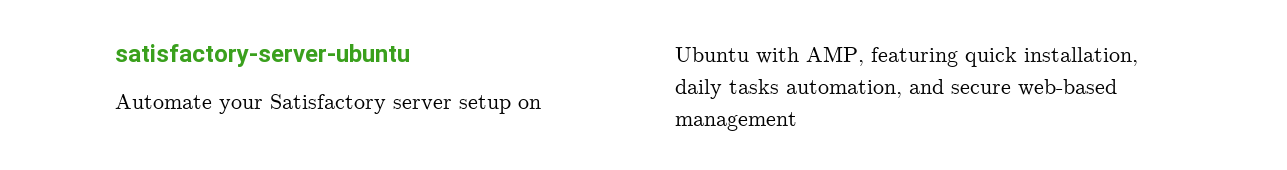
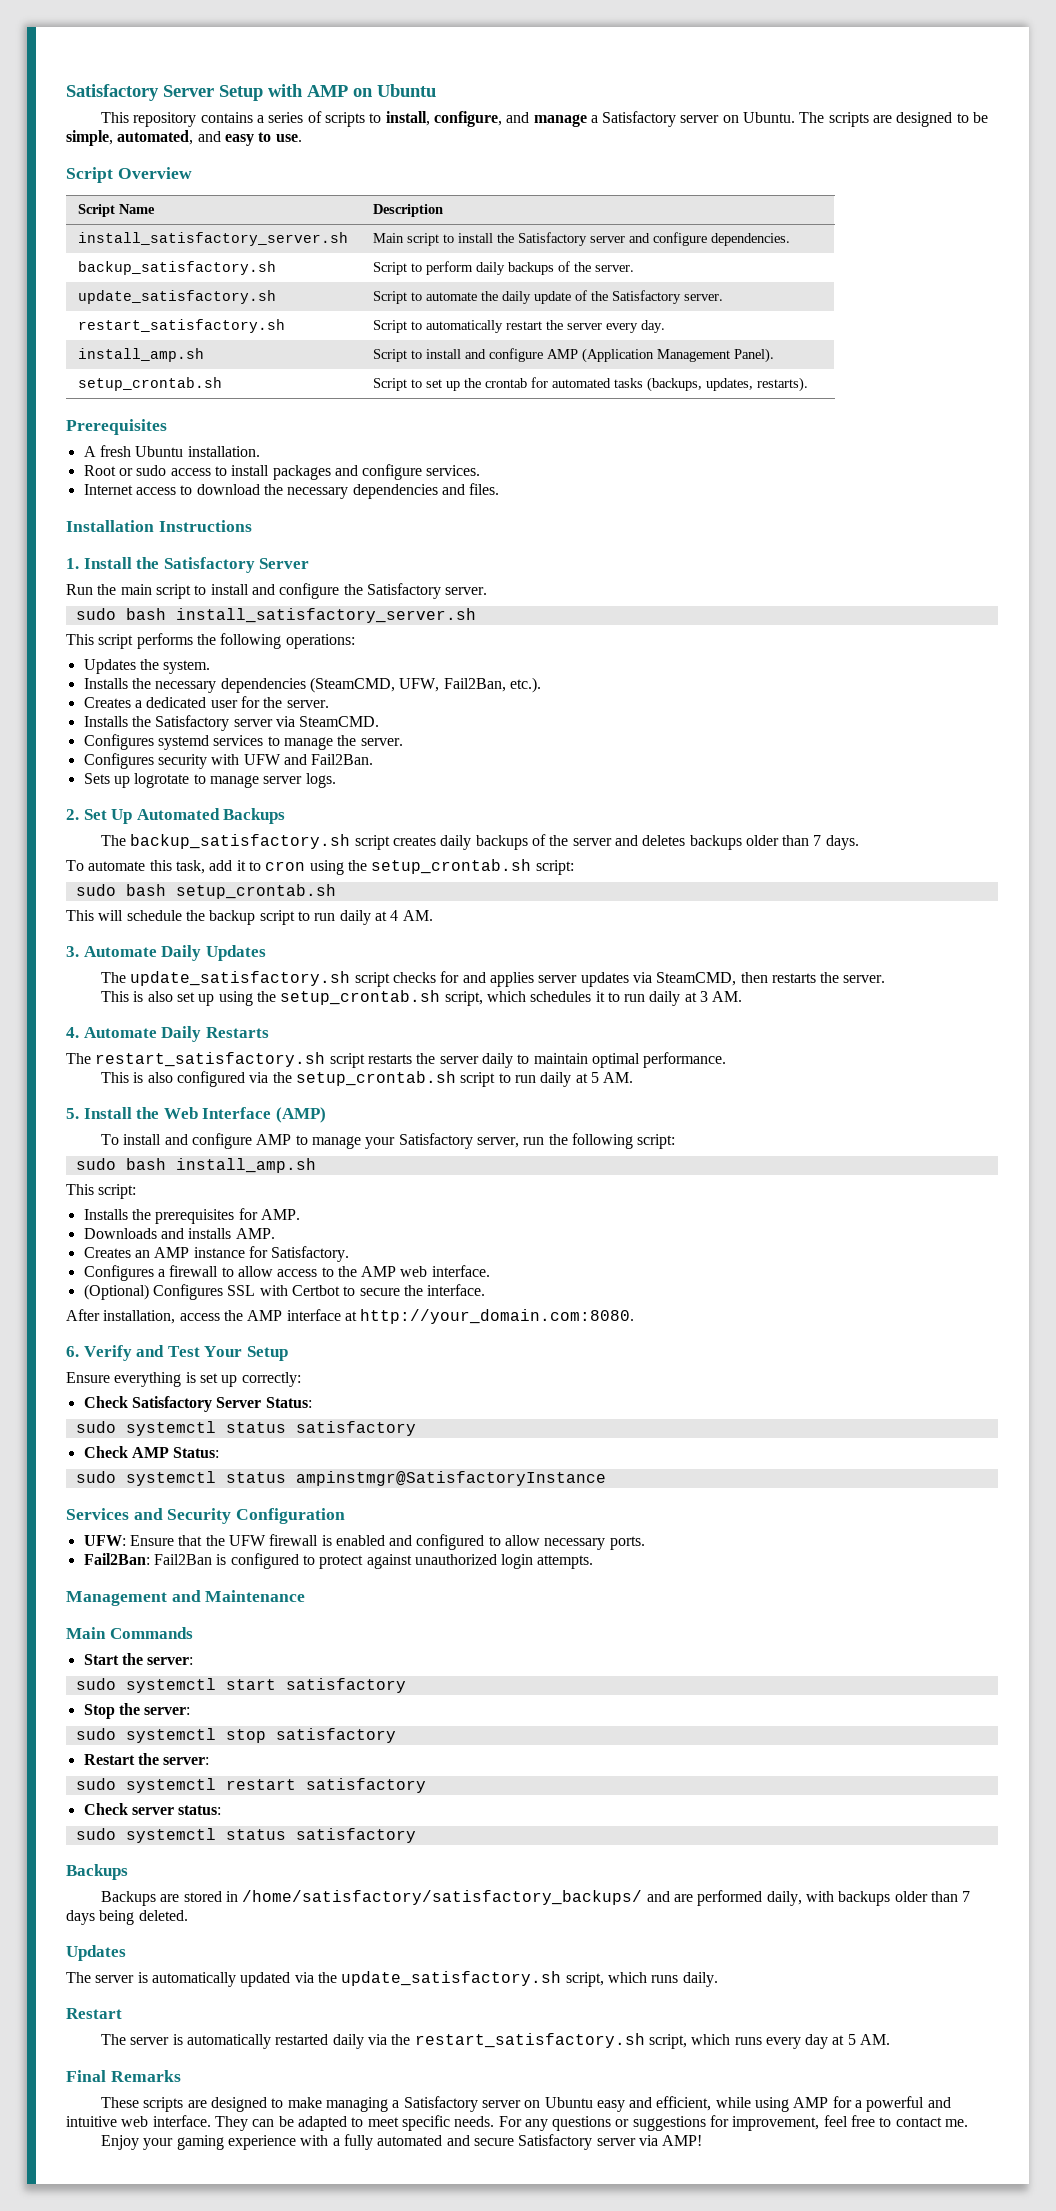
[115,44,410,67] [115,94,541,114] [675,46,1138,67] [675,79,1117,99] [675,112,797,131] satisfactory-server-ubuntu // Automate your Satisfactory server setup on Ubuntu with AMP, featuring quick installation, daily tasks automation, and secure web-based management -> [66,84,436,101] [101,111,989,127] [66,130,302,146] [66,167,192,183] [78,204,156,217] [373,204,444,217] [78,232,349,246] [373,232,791,246] [78,261,277,275] [373,261,635,275] [78,290,277,304] [373,290,724,304] [78,319,286,333] [373,320,666,333] [78,348,205,362] [373,348,775,363] [78,377,223,391] [373,377,809,392] [66,419,167,435] [83,445,260,457] [83,464,481,480] [83,483,500,499] [66,520,252,532] [66,557,310,573] [66,583,488,599] [75,608,476,623] [66,633,355,649] [83,659,211,674] [83,677,541,693] [83,696,329,708] [83,715,380,731] [83,734,403,750] [83,753,374,769] [83,773,336,788] [66,808,286,824] [101,834,859,850] [66,859,574,875] [75,884,336,899] [66,910,433,925] [66,945,266,961] [101,971,886,987] [101,990,743,1006] [66,1026,269,1042] [66,1052,727,1068] [101,1071,634,1087] [66,1107,326,1123] [101,1133,676,1149] [75,1158,316,1173] [66,1184,137,1199] [83,1208,300,1224] [83,1228,275,1239] [83,1246,350,1262] [83,1265,490,1281] [83,1284,486,1300] [66,1309,635,1324] [66,1345,288,1361] [66,1372,301,1387] [83,1396,312,1412] [75,1421,416,1436] [83,1446,220,1458] [75,1471,606,1486] [66,1508,346,1524] [83,1534,645,1550] [83,1553,594,1569] [66,1590,306,1606] [66,1627,193,1639] [83,1653,194,1665] [75,1678,406,1693] [83,1703,191,1719] [75,1728,396,1743] [83,1753,210,1765] [75,1778,426,1793] [83,1803,222,1815] [75,1828,416,1843] [66,1864,128,1880] [101,1890,971,1906] [66,1910,188,1925] [66,1945,126,1961] [66,1971,718,1987] [66,2008,122,2019] [101,2033,891,2049] [66,2070,181,2082] [101,2096,951,2112] [66,2115,969,2131] [101,2134,703,2150] Satisfactory Server Setup with AMP on Ubuntu // This repository contains a series of scripts to install, configure, and manage a Satisfactory server on Ubuntu. The scripts are designed to be simple, automated, and easy to use. // Script Overview // Script Name | Description // install_satisfactory_server.sh | Main script to install the Satisfactory server and configure dependencies. // backup_satisfactory.sh | Script to perform daily backups of the server. // update_satisfactory.sh | Script to automate the daily update of the Satisfactory server. // restart_satisfactory.sh | Script to automatically restart the server every day. // install_amp.sh | Script to install and configure AMP (Application Management Panel). // setup_crontab.sh | Script to set up the crontab for automated tasks (backups, updates, restarts). // Prerequisites // A fresh Ubuntu installation. // Root or sudo access to install packages and configure services. // Internet access to download the necessary dependencies and files. // Installation Instructions // 1. Install the Satisfactory Server // Run the main script to install and configure the Satisfactory server. // sudo bash install_satisfactory_server.sh // This script performs the following operations: // Updates the system. // Installs the necessary dependencies (SteamCMD, UFW, Fail2Ban, etc.). // Creates a dedicated user for the server. // Installs the Satisfactory server via SteamCMD. // Configures systemd services to manage the server. // Configures security with UFW and Fail2Ban. // Sets up logrotate to manage server logs. // 2. Set Up Automated Backups // The backup_satisfactory.sh script creates daily backups of the server and deletes backups older than 7 days. // To automate this task, add it to cron using the setup_crontab.sh script: // sudo bash setup_crontab.sh // This will schedule the backup script to run daily at 4 AM. // 3. Automate Daily Updates // The update_satisfactory.sh script checks for and applies server updates via SteamCMD, then restarts the server. // This is also set up using the setup_crontab.sh script, which schedules it to run daily at 3 AM. // 4. Automate Daily Restarts // The restart_satisfactory.sh script restarts the server daily to maintain optimal performance. // This is also configured via the setup_crontab.sh script to run daily at 5 AM. // 5. Install the Web Interface (AMP) // To install and configure AMP to manage your Satisfactory server, run the following script: // sudo bash install_amp.sh // This script: // Installs the prerequisites for AMP. // Downloads and installs AMP. // Creates an AMP instance for Satisfactory. // Configures a firewall to allow access to the AMP web interface. // (Optional) Configures SSL with Certbot to secure the interface. // After installation, access the AMP interface at http://your_domain.com:8080. // 6. Verify and Test Your Setup // Ensure everything is set up correctly: // Check Satisfactory Server Status: // sudo systemctl status satisfactory // Check AMP Status: // sudo systemctl status ampinstmgr@SatisfactoryInstance // Services and Security Configuration // UFW: Ensure that the UFW firewall is enabled and configured to allow necessary ports. // Fail2Ban: Fail2Ban is configured to protect against unauthorized login attempts. // Management and Maintenance // Main Commands // Start the server: // sudo systemctl start satisfactory // Stop the server: // sudo systemctl stop satisfactory // Restart the server: // sudo systemctl restart satisfactory // Check server status: // sudo systemctl status satisfactory // Backups // Backups are stored in /home/satisfactory/satisfactory_backups/ and are performed daily, with backups older than 7 days being deleted. // Updates // The server is automatically updated via the update_satisfactory.sh script, which runs daily. // Restart // The server is automatically restarted daily via the restart_satisfactory.sh script, which runs every day at 5 AM. // Final Remarks // These scripts are designed to make managing a Satisfactory server on Ubuntu easy and efficient, while using AMP for a powerful and intuitive web interface. They can be adapted to meet specific needs. For any questions or suggestions for improvement, feel free to contact me. // Enjoy your gaming experience with a fully automated and secure Satisfactory server via AMP!

